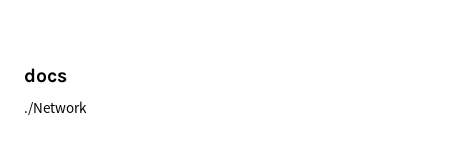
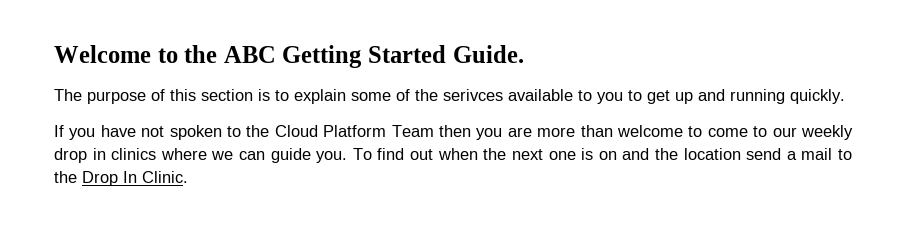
[24,68,67,83] [24,101,87,116] docs // ./Network -> [54,45,524,68] [54,89,845,104] [54,125,853,140] [54,148,852,163] [54,171,188,186] Welcome to the ABC Getting Started Guide. // The purpose of this section is to explain some of the serivces available to you to get up and running quickly. // If you have not spoken to the Cloud Platform Team then you are more than welcome to come to our weekly drop in clinics where we can guide you. To find out when the next one is on and the location send a mail to the Drop In Clinic.

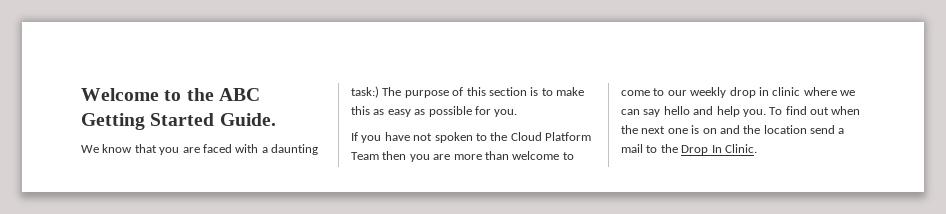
(524, 54) none -> [81,144,318,155] [351,86,379,98] We know that you are faced with a daunting task:)
[294,89,845,104] explain some of the serivces available to you to get up and running quickly. -> [556,87,584,96] [351,106,518,117] make this as easy as possible for you.
[111,148,157,160] clinics -> [772,87,801,96] clinic
[270,148,311,163] guide -> [643,106,740,117] say hello and help

